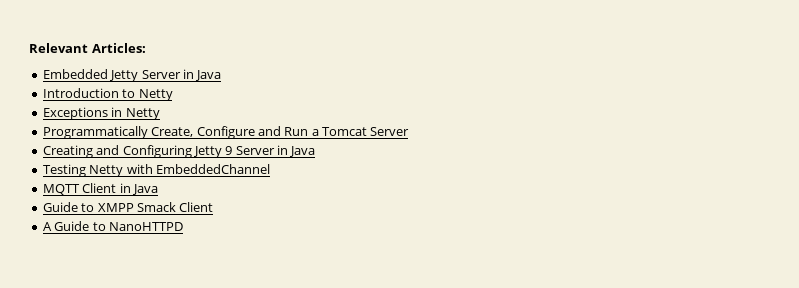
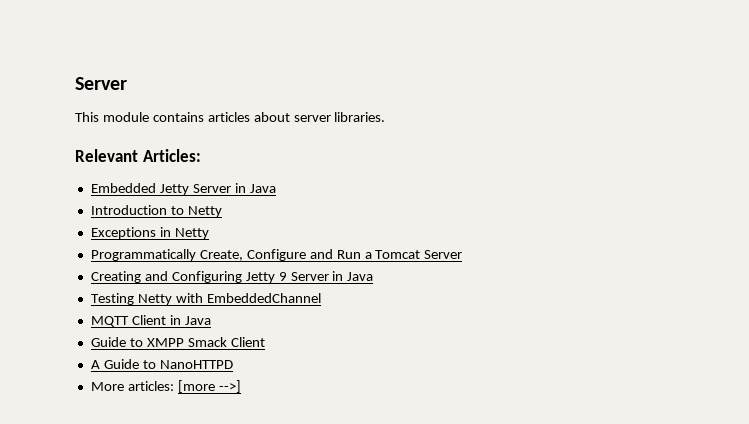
(29, 48) none -> [75,77,127,90] [75,112,386,122] Server // This module contains articles about server libraries. //
(183, 226) none -> [90,380,241,393] // More articles: [more -->]

